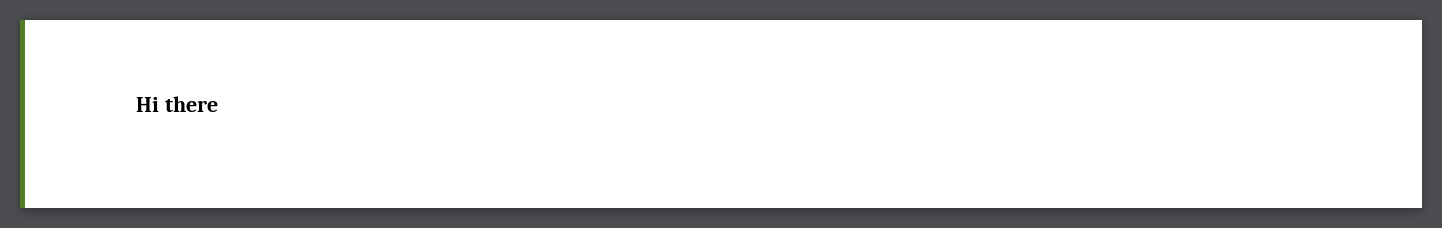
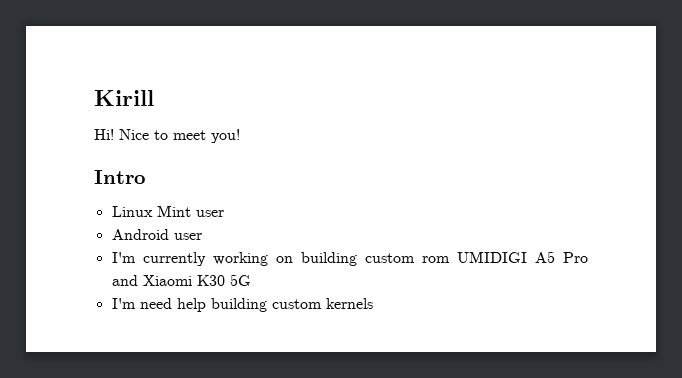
[136,96,218,112] Hi there -> [94,90,154,106] [94,129,240,143] [94,170,146,184] [111,205,224,217] [111,229,202,240] [111,251,588,266] [111,274,251,286] [111,298,373,312] Kirill // Hi! Nice to meet you! // Intro // Linux Mint user // Android user // I'm currently working on building custom rom UMIDIGI A5 Pro and Xiaomi K30 5G // I'm need help building custom kernels

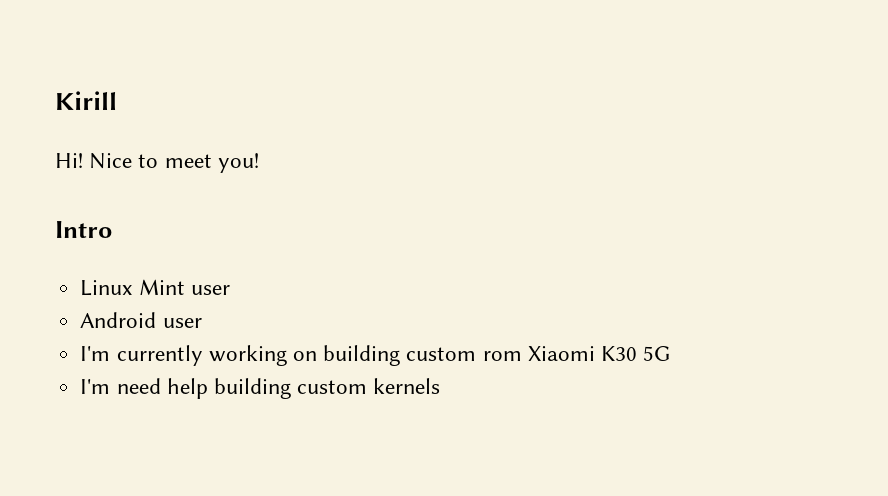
[456,251,588,263] [111,275,138,286] UMIDIGI A5 Pro and -> (522, 356) none

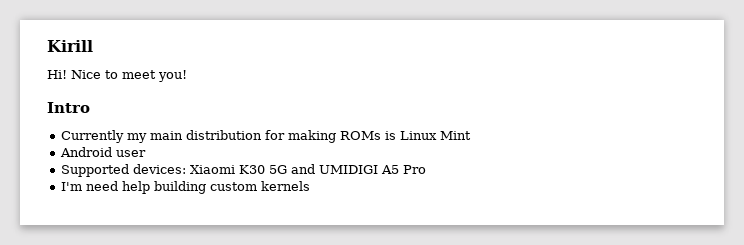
(112, 229) none -> [60,130,396,143] Currently my main distribution for making ROMs is
[190,285,230,295] user -> (471, 135) none
[80,345,522,366] I'm currently working on building custom rom -> [60,164,186,177] Supported devices:
(671, 353) none -> [290,164,426,174] and UMIDIGI A5 Pro

